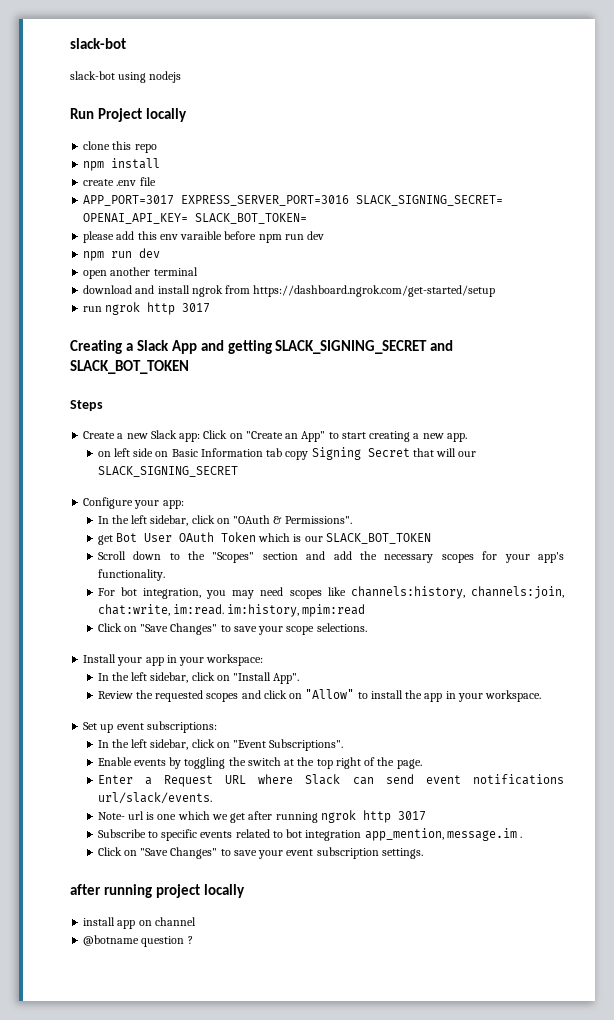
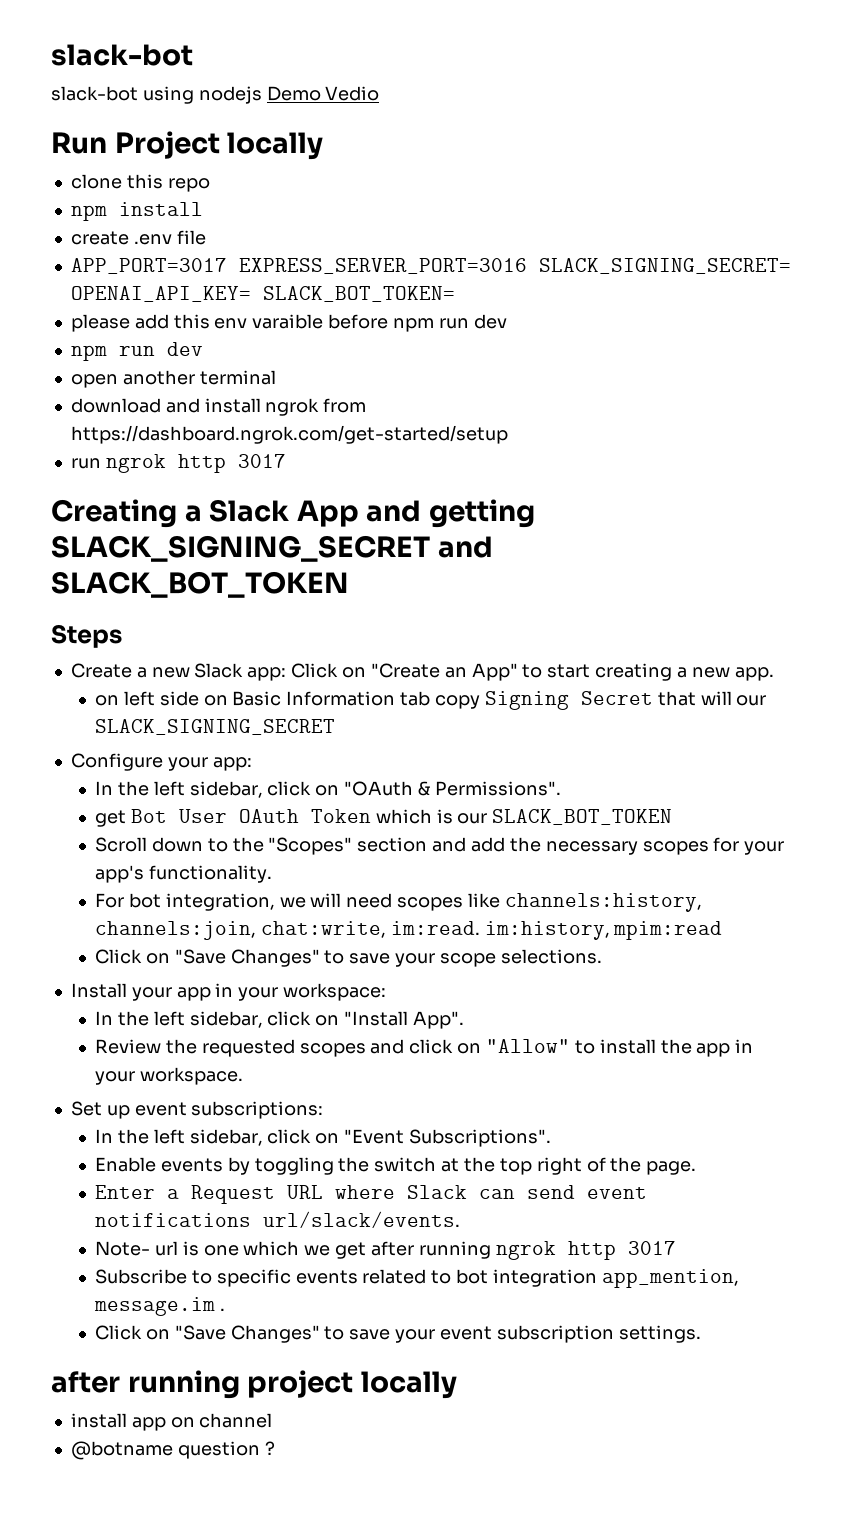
(182, 77) none -> [266,86,380,101] Demo Vedio
[206,590,255,599] you may -> [279,893,342,908] we will

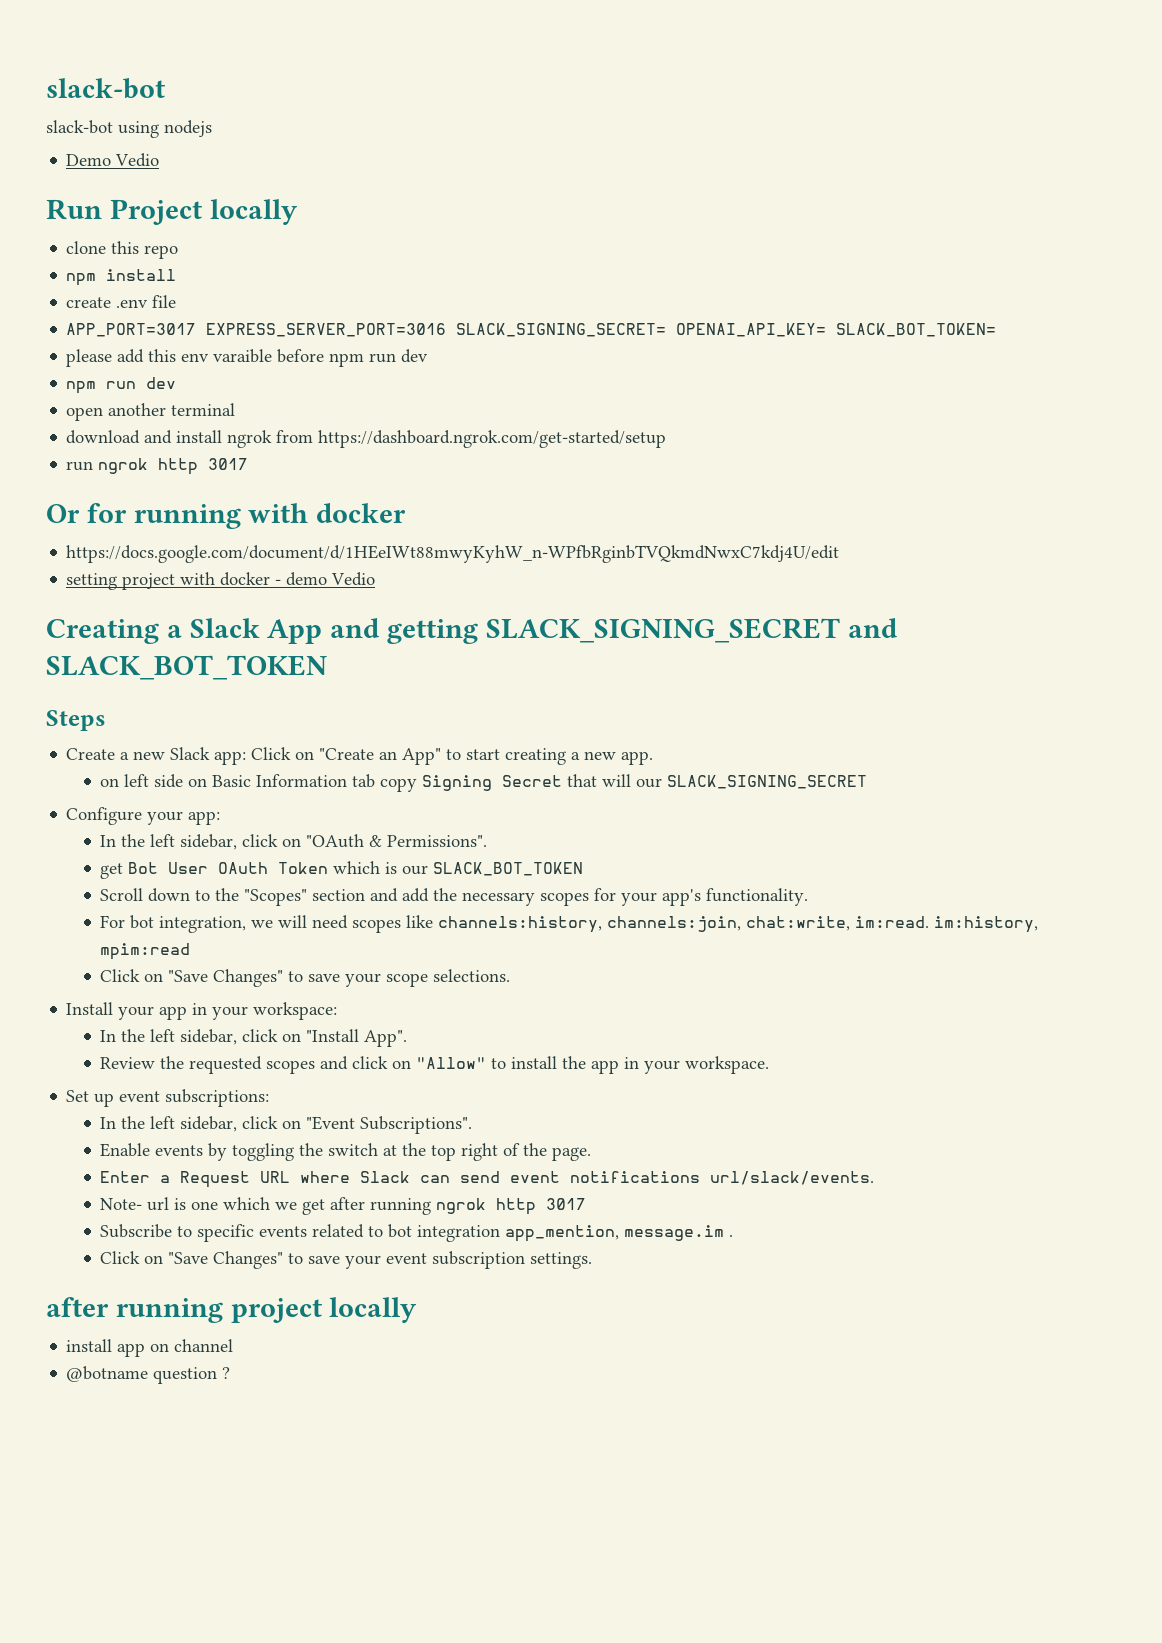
(262, 95) none -> (212, 128) //
(286, 461) none -> [46,503,407,529] [66,545,840,563] [66,572,376,590] // Or for running with docker // https://docs.google.com/document/d/1HEeIWt88mwyKyhW_n-WPfbRginbTVQkmdNwxC7kdj4U/edit // setting project with docker - demo Vedio

